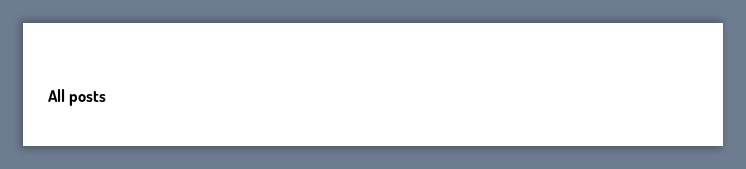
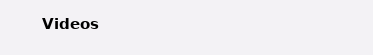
[48,89,107,106] All posts -> [42,18,99,29] Videos

